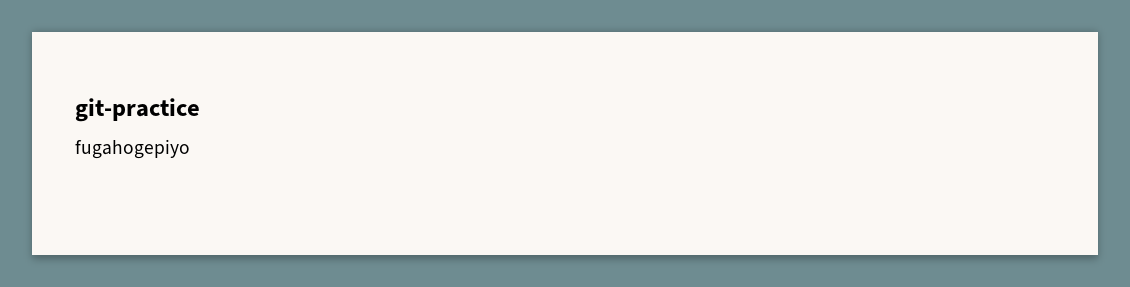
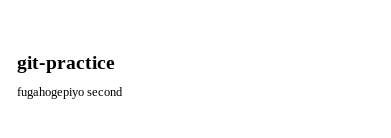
(190, 149) none -> [87,87,124,96] second

